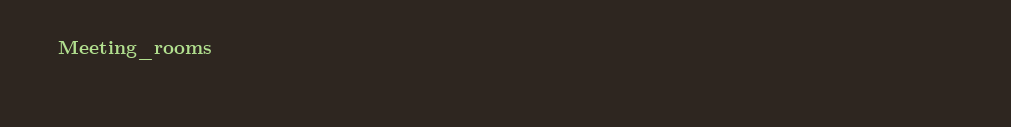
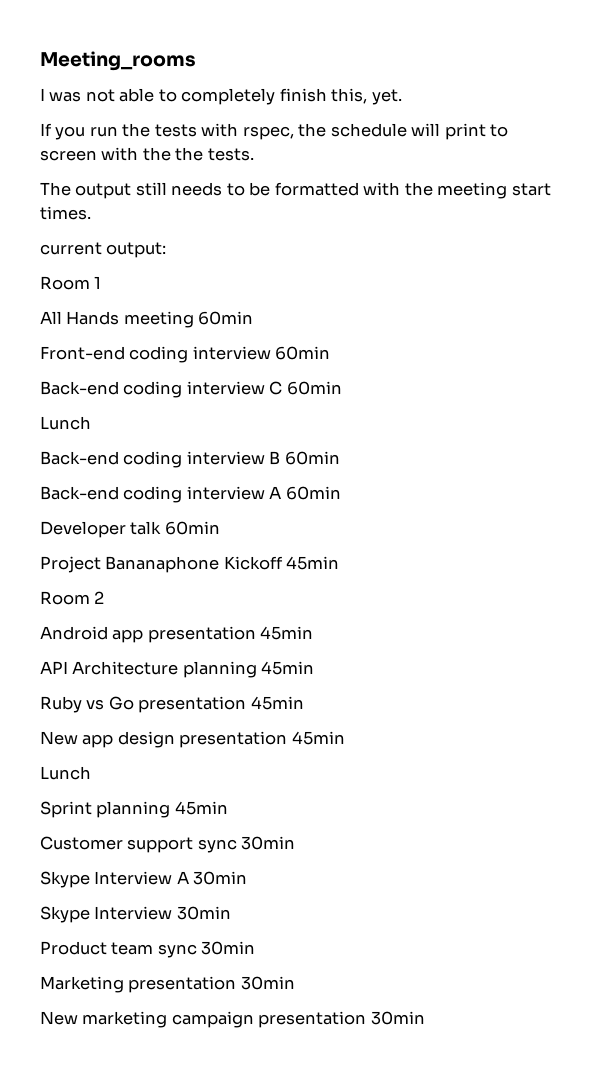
(212, 50) none -> [40,88,402,105] [40,123,509,140] [40,147,254,161] [40,182,551,199] [40,206,91,220] [40,242,167,258] [40,276,102,290] [40,311,254,328] [40,346,331,363] [40,381,342,398] [40,416,91,430] [40,451,340,468] [40,486,341,503] [40,521,220,538] [40,556,340,573] [40,591,105,605] [40,626,314,643] [40,661,315,678] [40,696,304,713] [40,731,345,748] [40,766,91,780] [40,801,228,818] [40,836,296,853] [40,871,248,888] [40,906,231,923] [40,941,256,958] [40,976,295,993] [40,1011,425,1028] // I was not able to completely finish this, yet. // If you run the tests with rspec, the schedule will print to screen with the the tests. // The output still needs to be formatted with the meeting start times. // current output: // Room 1 // All Hands meeting 60min // Front-end coding interview 60min // Back-end coding interview C 60min // Lunch // Back-end coding interview B 60min // Back-end coding interview A 60min // Developer talk 60min // Project Bananaphone Kickoff 45min // Room 2 // Android app presentation 45min // API Architecture planning 45min // Ruby vs Go presentation 45min // New app design presentation 45min // Lunch // Sprint planning 45min // Customer support sync 30min // Skype Interview A 30min // Skype Interview 30min // Product team sync 30min // Marketing presentation 30min // New marketing campaign presentation 30min

